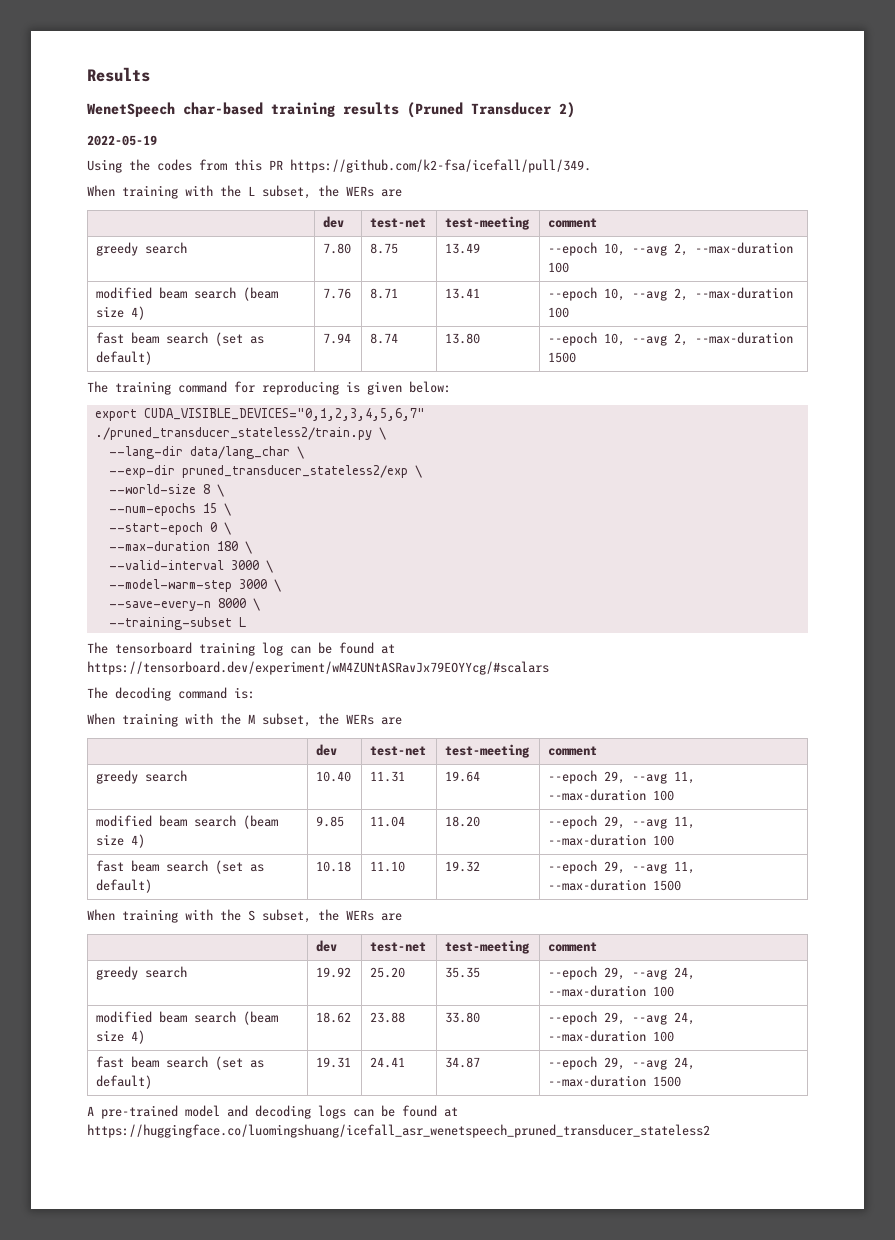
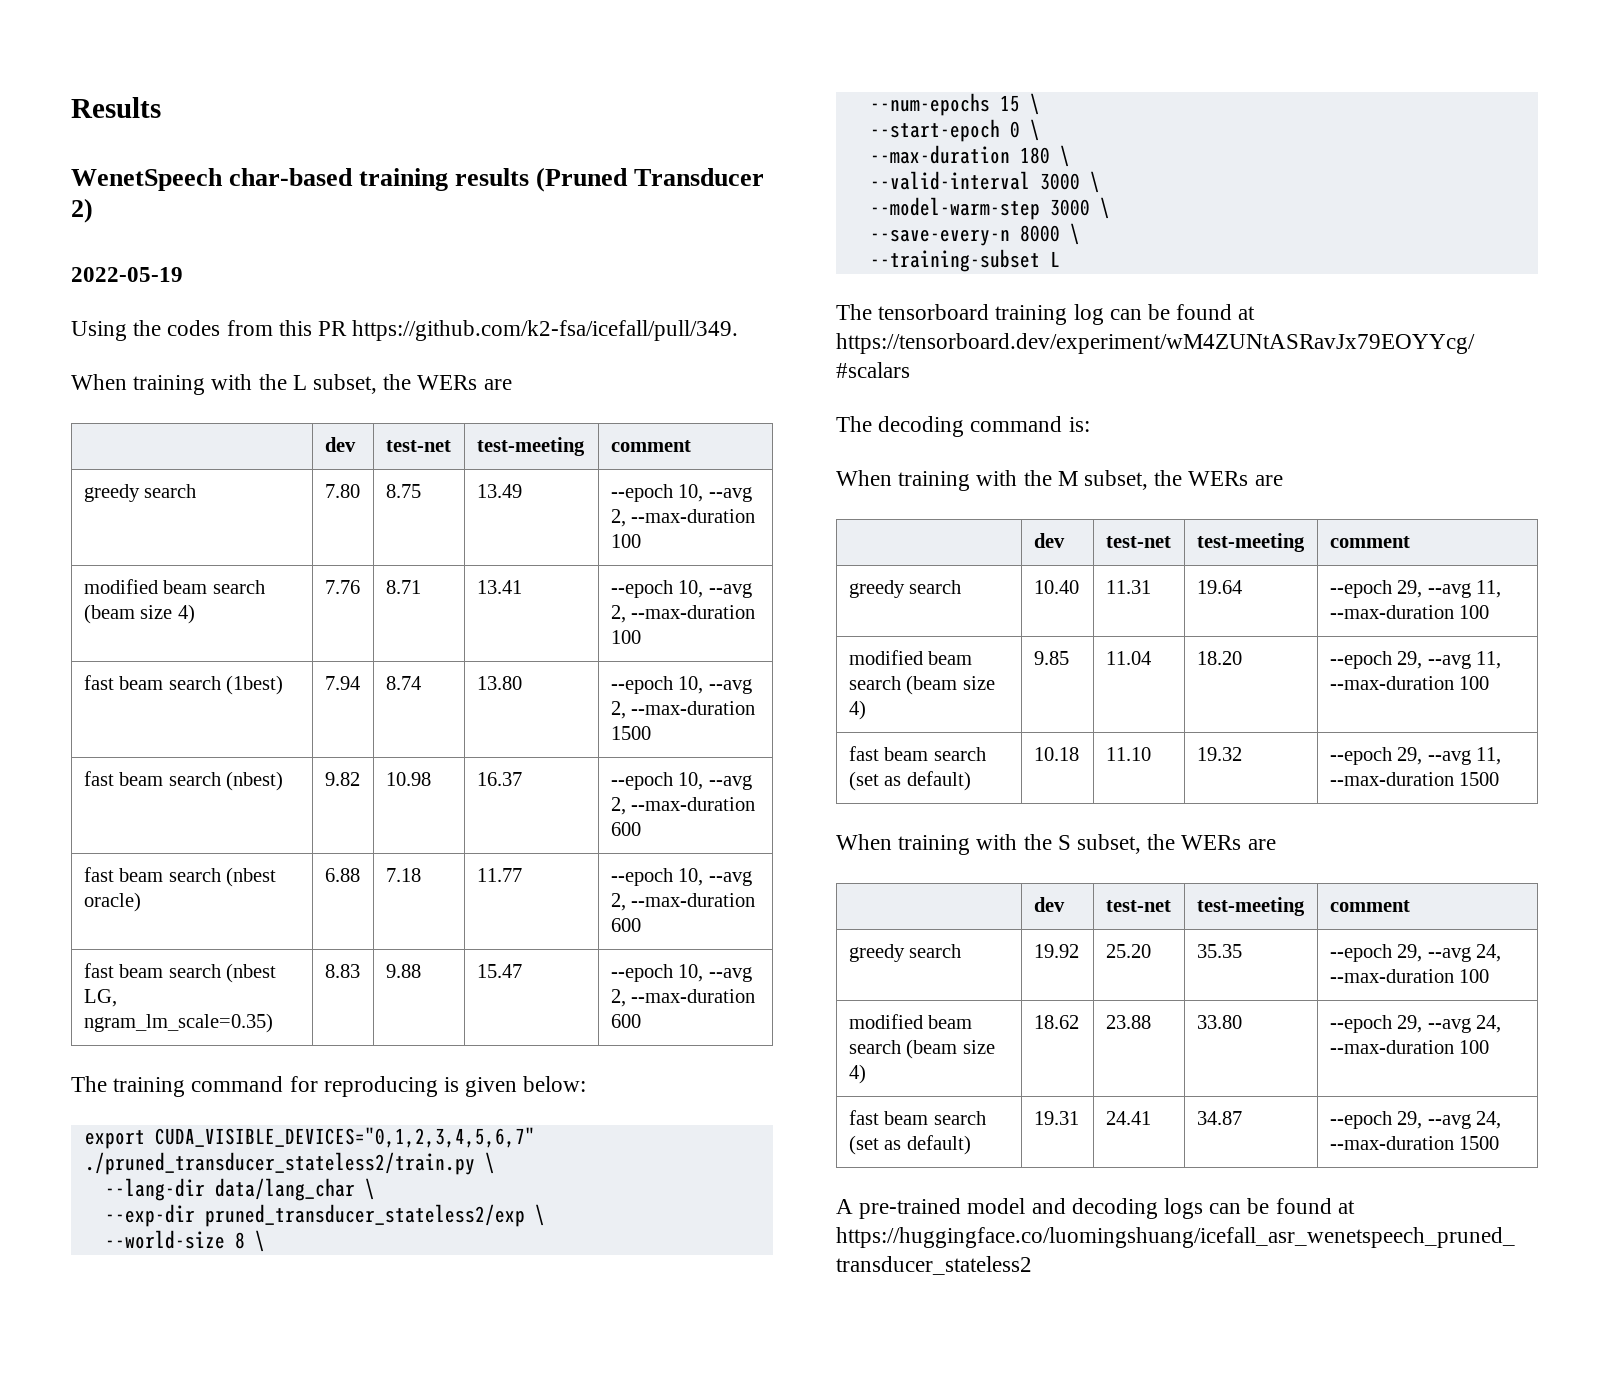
[214,332,264,346] [95,351,152,365] (set as default) -> [226,675,284,695] (1best)
(576, 357) none -> [83,771,284,791] [324,772,360,786] [385,772,431,786] [476,772,522,786] [610,772,752,790] [610,797,756,815] [610,822,641,836] [83,867,277,887] [83,892,141,912] [324,868,360,882] [385,868,421,882] [476,868,522,882] [610,868,752,886] [610,893,756,911] [610,918,641,932] [83,963,277,983] [83,989,117,1007] [83,1013,273,1033] [324,964,360,978] [385,964,421,978] [476,964,522,978] [610,964,752,982] [610,989,756,1007] [610,1014,641,1028] // fast beam search (nbest) | 9.82 | 10.98 | 16.37 | --epoch 10, --avg 2, --max-duration 600 // fast beam search (nbest oracle) | 6.88 | 7.18 | 11.77 | --epoch 10, --avg 2, --max-duration 600 // fast beam search (nbest LG, ngram_lm_scale=0.35) | 8.83 | 9.88 | 15.47 | --epoch 10, --avg 2, --max-duration 600

